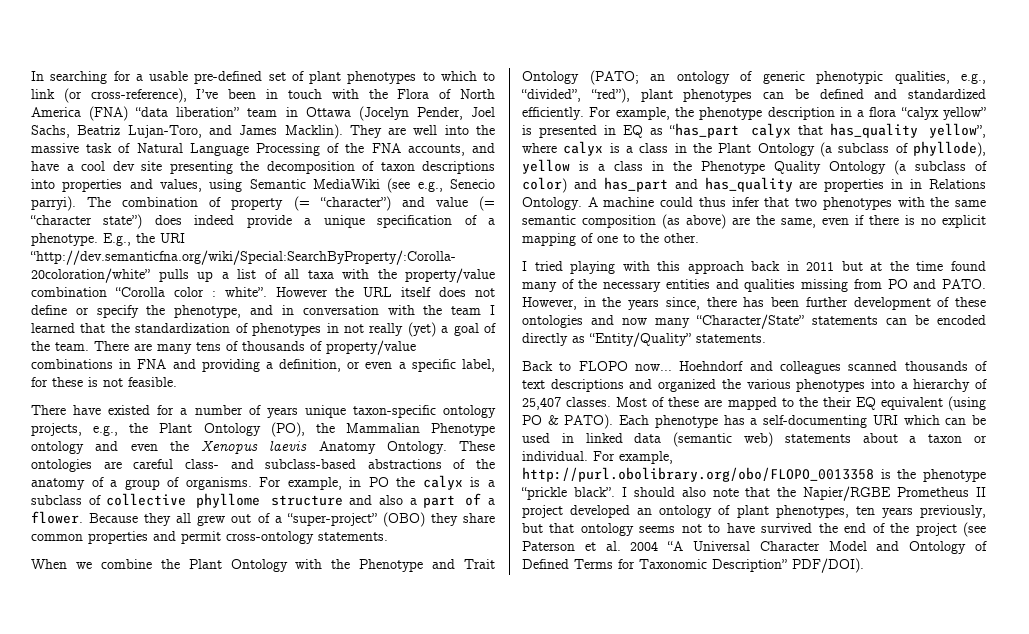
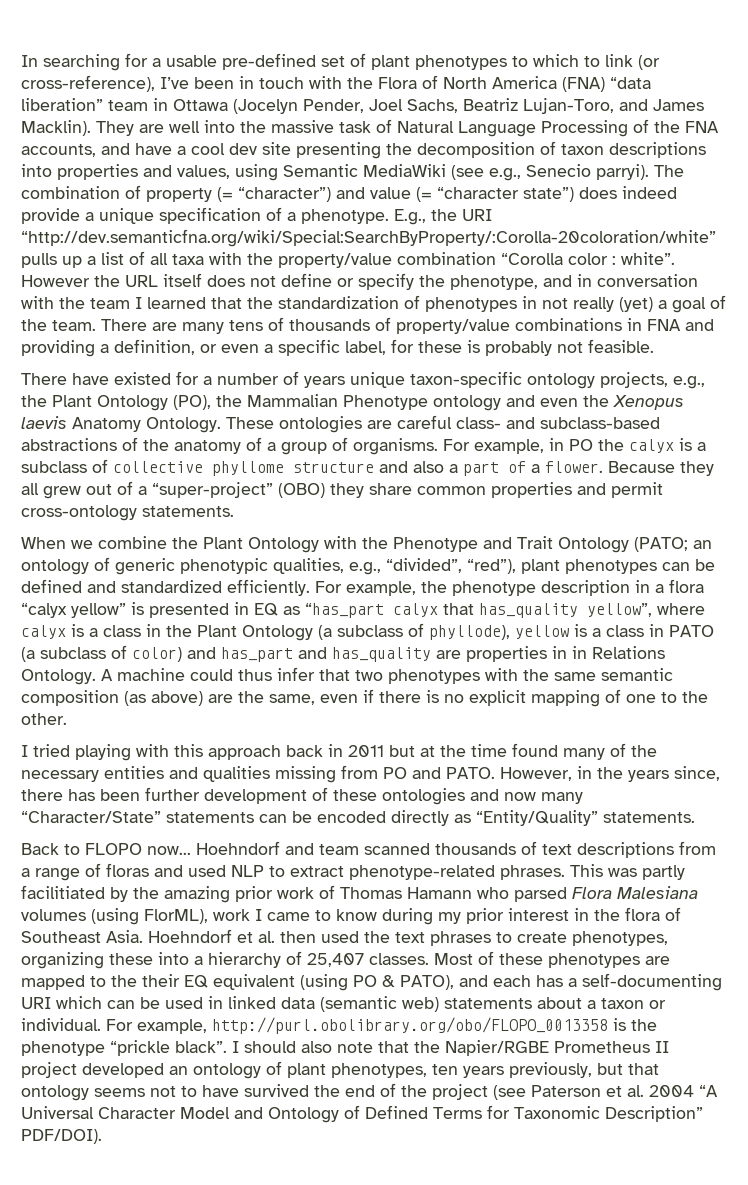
(98, 382) none -> [485,341,552,356] probably
[673,161,886,174] the Phenotype Quality Ontology -> [669,625,714,637] PATO
[780,361,841,374] colleagues -> [319,844,359,855] team
[629,379,866,392] and organized the various phenotypes -> [679,841,716,855] [21,863,685,881] [21,885,698,903] [21,907,681,925] [21,929,668,946] [21,952,153,969] from a range of floras and used NLP to extract phenotype-related phrases. This was partly facilitiated by the amazing prior work of Thomas Hamann who parsed Flora Malesiana volumes (using FlorML), work I came to know during my prior interest in the flora of Southeast Asia. Hoehndorf et al. then used the text phrases to create phenotypes, organizing these
(700, 402) none -> [548,953,640,968] phenotypes
[564,414,718,429] PATO). Each phenotype -> [400,975,531,990] PATO), and each

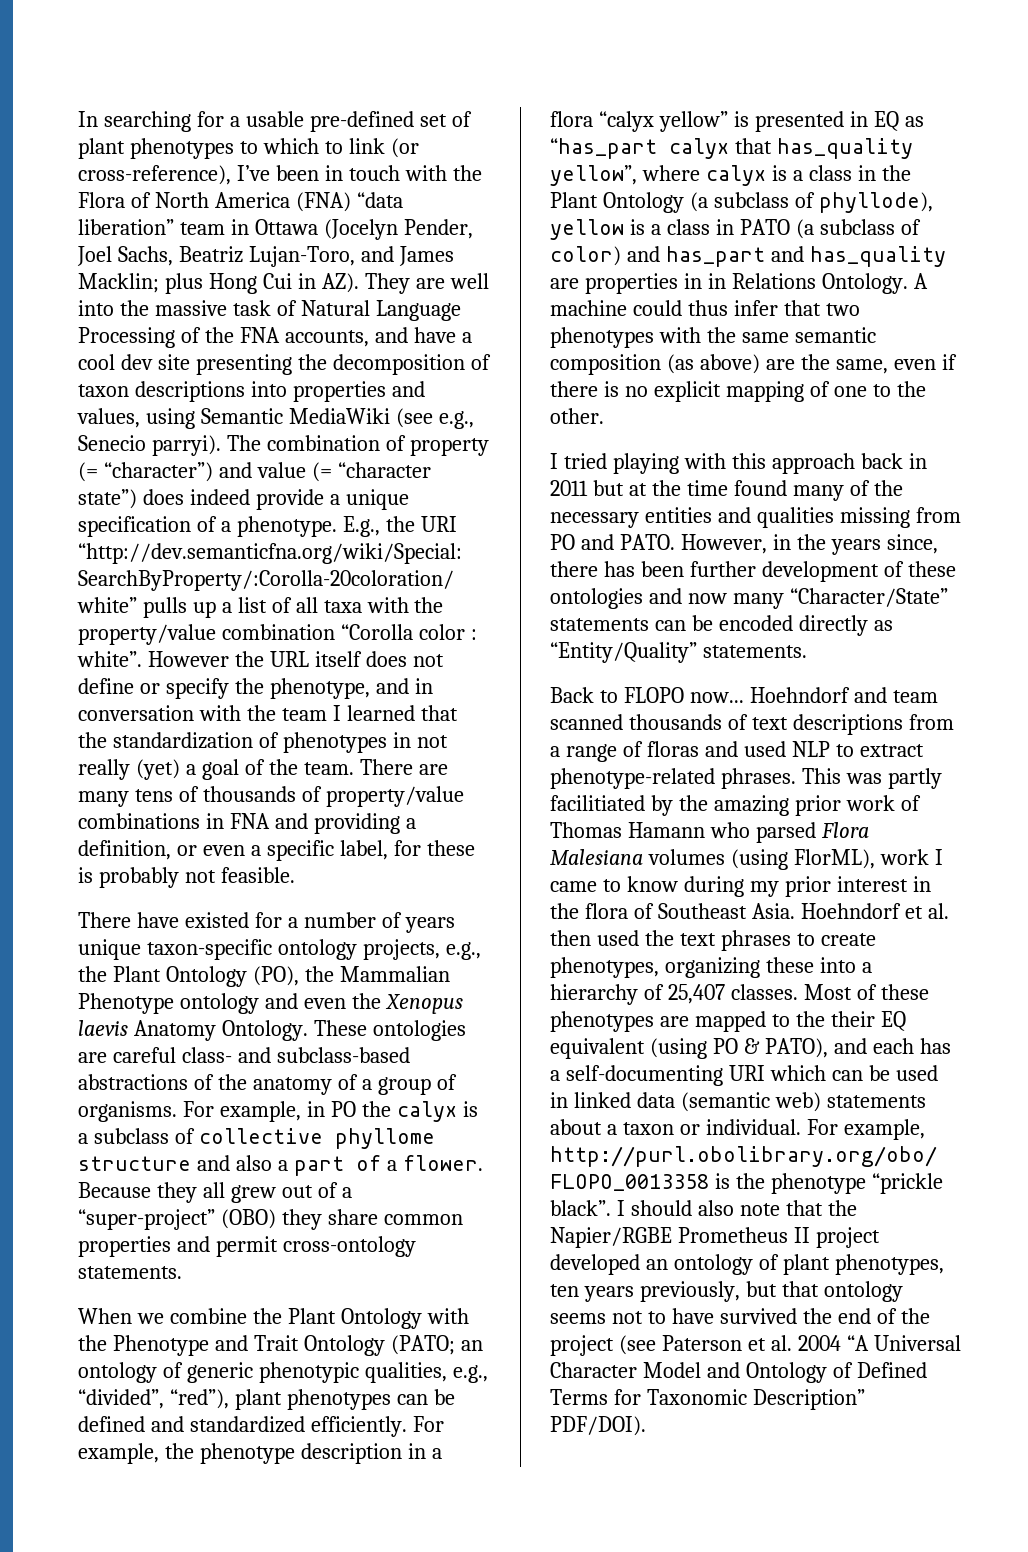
[21,120,91,136] Macklin). -> [78,273,359,294] Macklin; plus Hong Cui in AZ).

